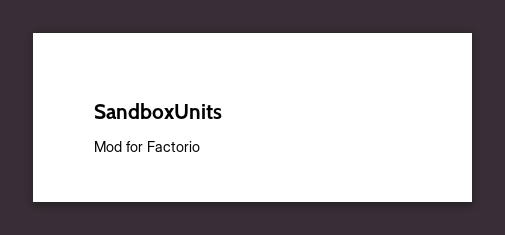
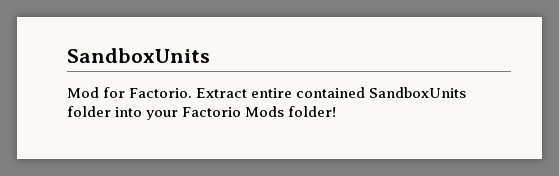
[147,141,200,152] Factorio -> [129,87,467,98] [67,106,337,120] Factorio. Extract entire contained SandboxUnits folder into your Factorio Mods folder!

